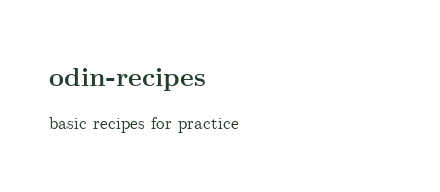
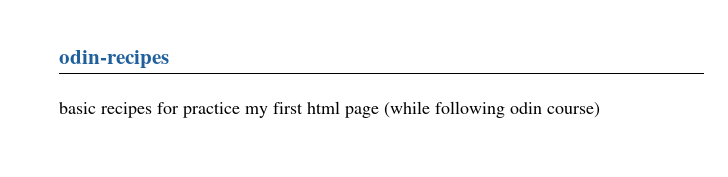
(239, 125) none -> [245,101,600,118] my first html page (while following odin course)

